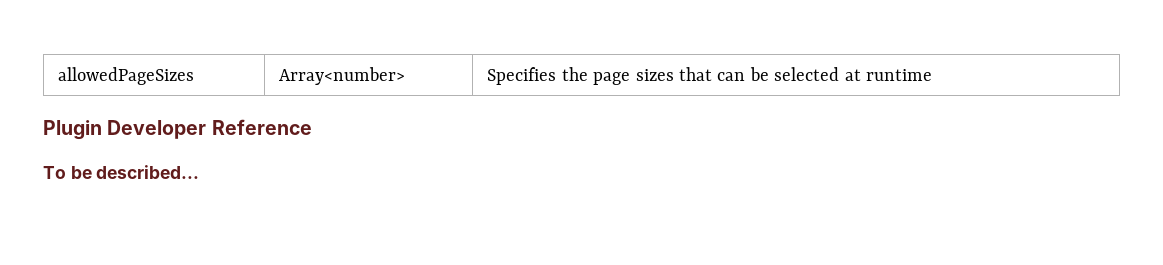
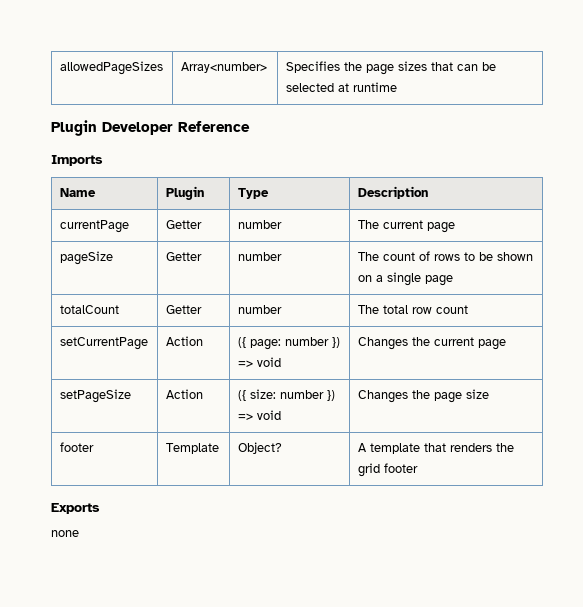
[43,165,200,179] To be described... -> [51,155,103,166] [59,188,96,197] [165,186,204,200] [237,188,269,199] [357,186,428,199] [59,220,129,233] [165,220,202,229] [237,220,282,229] [357,220,455,233] [59,251,113,265] [165,252,202,261] [237,252,282,261] [357,251,533,261] [357,272,453,286] [59,305,119,314] [165,305,202,314] [237,305,282,314] [357,305,468,314] [59,337,148,350] [165,336,203,346] [237,337,340,350] [237,357,281,367] [357,337,506,350] [59,389,131,403] [165,389,203,399] [237,389,335,401] [237,410,281,420] [357,389,489,403] [59,442,94,452] [165,443,219,454] [237,442,282,454] [357,443,514,454] [357,463,418,477] [51,503,100,514] [51,530,79,537] Imports // Name | Plugin | Type | Description // currentPage | Getter | number | The current page // pageSize | Getter | number | The count of rows to be shown on a single page // totalCount | Getter | number | The total row count // setCurrentPage | Action | ({ page: number }) => void | Changes the current page // setPageSize | Action | ({ size: number }) => void | Changes the page size // footer | Template | Object? | A template that renders the grid footer // Exports // none

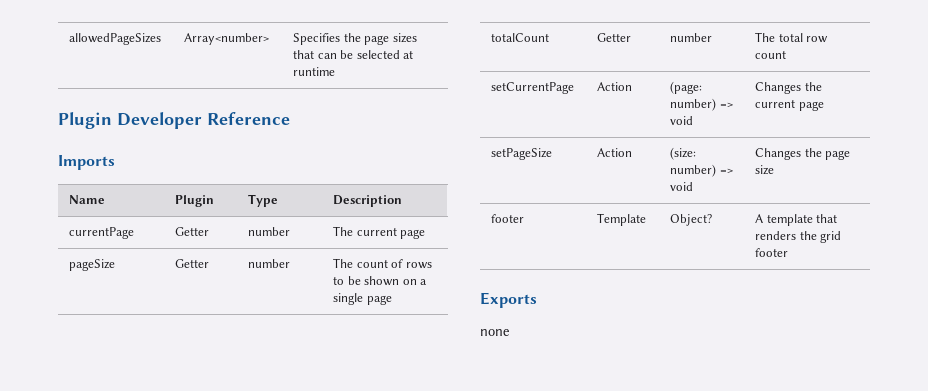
[237,337,340,350] ({ page: number }) -> [670,81,703,94] [670,98,717,111] (page: number)
[237,389,335,401] ({ size: number }) -> [670,147,697,160] [670,164,717,177] (size: number)

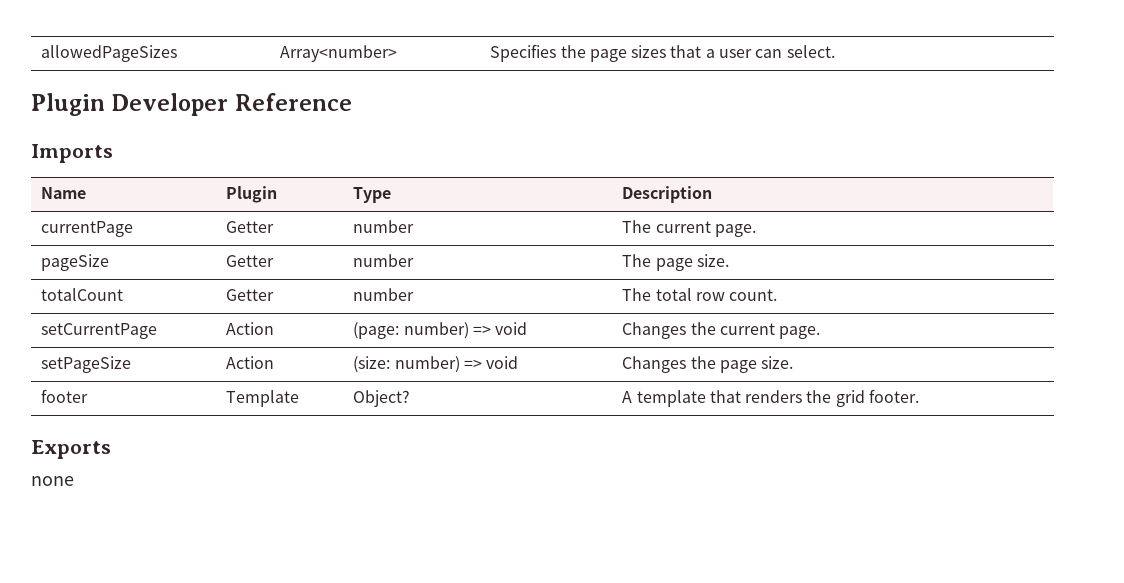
[317,50,414,59] [293,67,336,76] can be selected at runtime -> [705,45,835,58] a user can select.
[400,229,426,239] page -> [714,224,756,237] page.
[356,259,432,269] [333,276,428,286] [333,293,392,305] count of rows to be shown on a single page -> [655,254,729,271] page size.
[755,50,787,59] count -> [729,289,778,301] count.
[798,101,824,111] page -> [779,326,821,339] page.
[755,165,775,175] size -> [761,356,794,369] size.
[755,248,789,257] footer -> [869,389,920,403] footer.

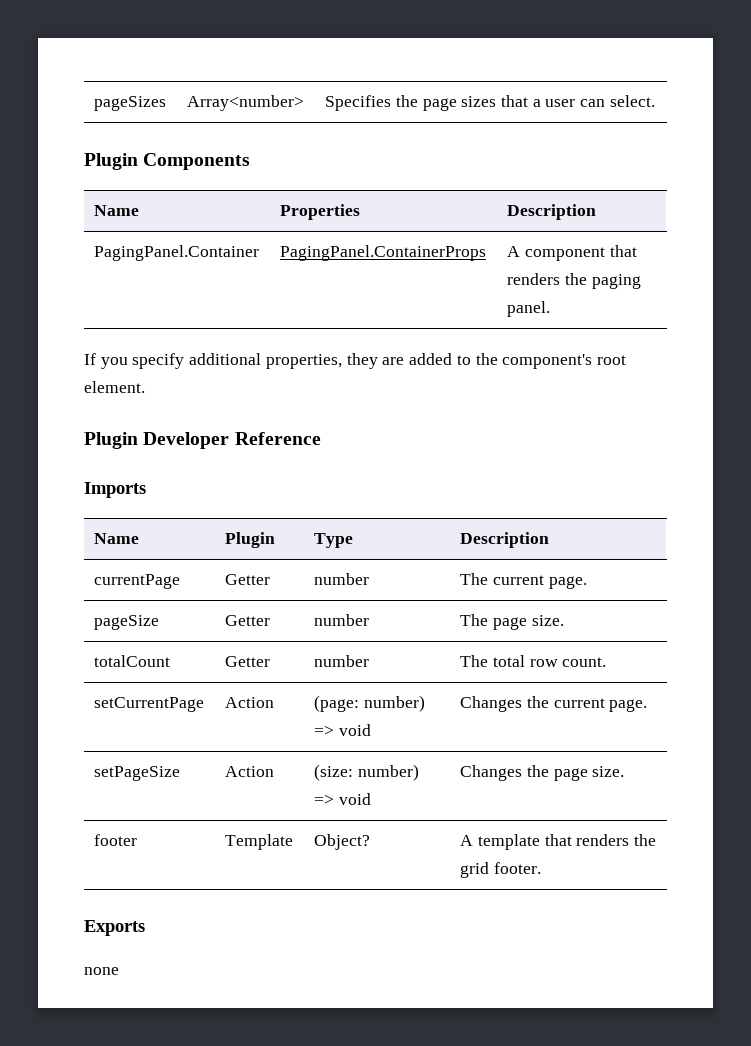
[41,45,178,62] allowedPageSizes -> [94,96,167,111] pageSizes
(835, 51) none -> [84,153,251,170] [94,205,140,216] [280,204,361,220] [507,204,597,220] [94,245,260,261] [280,245,487,261] [507,245,637,261] [507,273,641,289] [507,301,551,317] [84,353,626,369] [84,381,145,393] // Plugin Components // Name | Properties | Description // PagingPanel.Container | PagingPanel.ContainerProps | A component that renders the paging panel. // If you specify additional properties, they are added to the component's root element.

